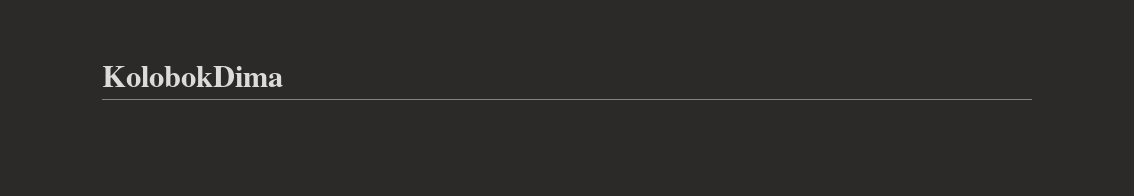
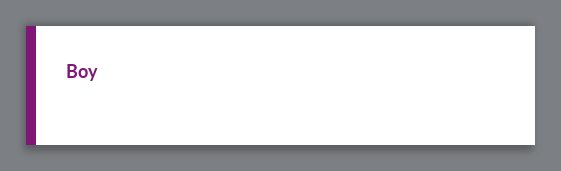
[102,66,283,87] KolobokDima -> [66,64,98,81] Boy

